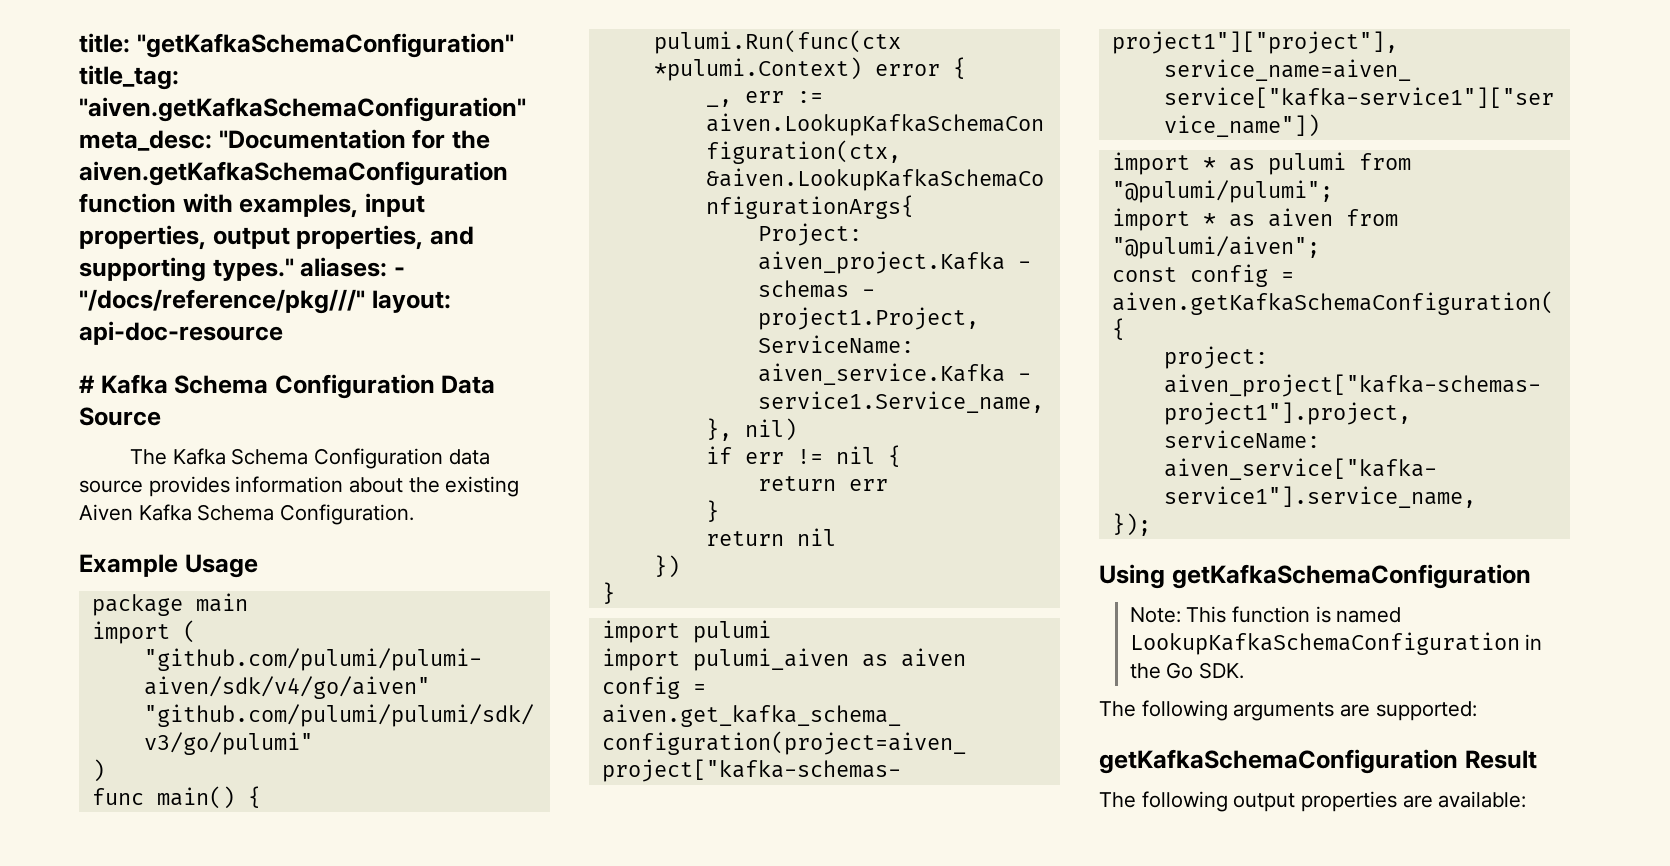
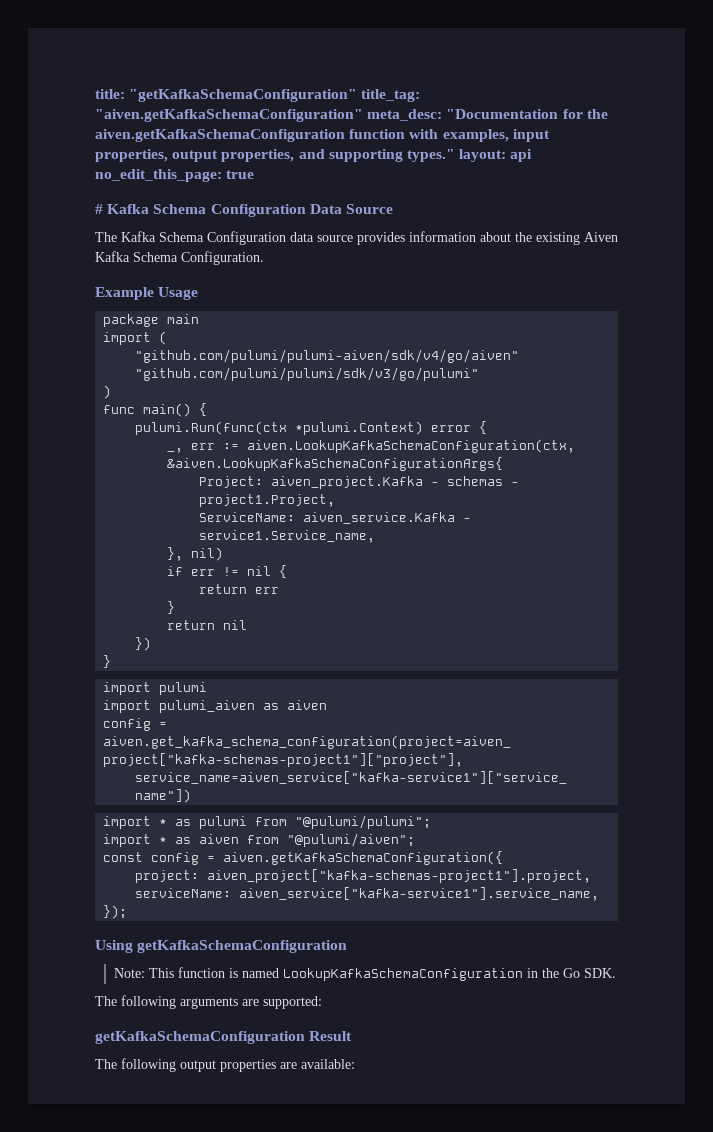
[300,257,405,277] [79,289,451,314] [79,321,283,345] aliases: - "/docs/reference/pkg///" layout: api-doc-resource -> [459,149,533,162] [95,169,255,182] layout: api no_edit_this_page: true

